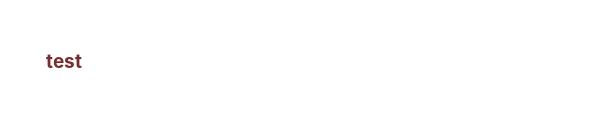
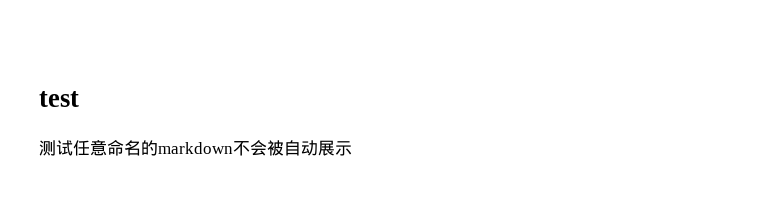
(82, 61) none -> [39,140,352,156] // 测试任意命名的markdown不会被自动展示

